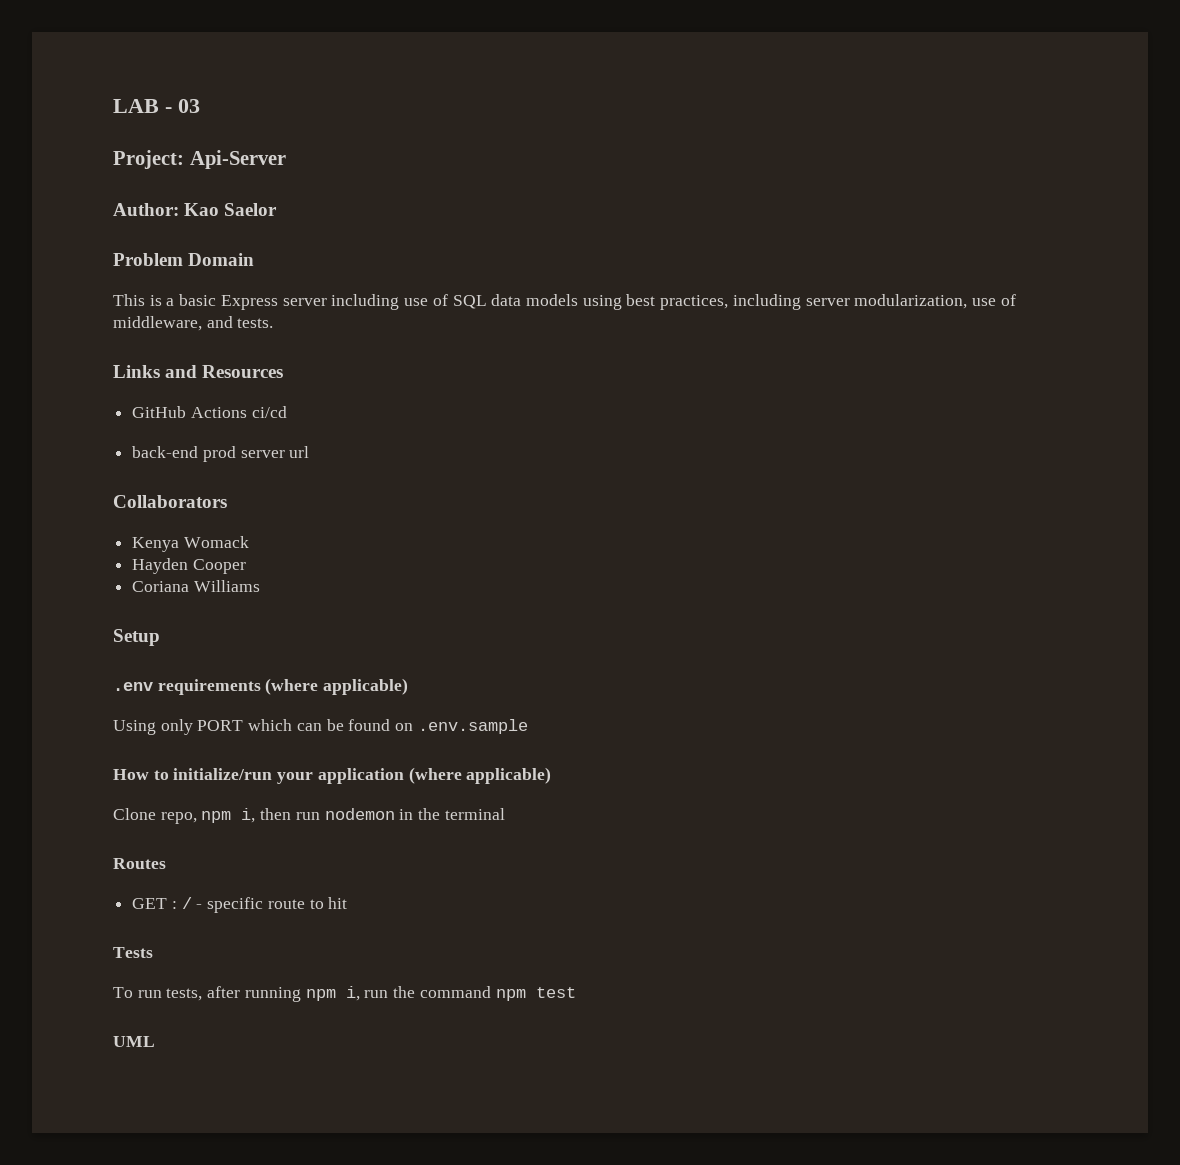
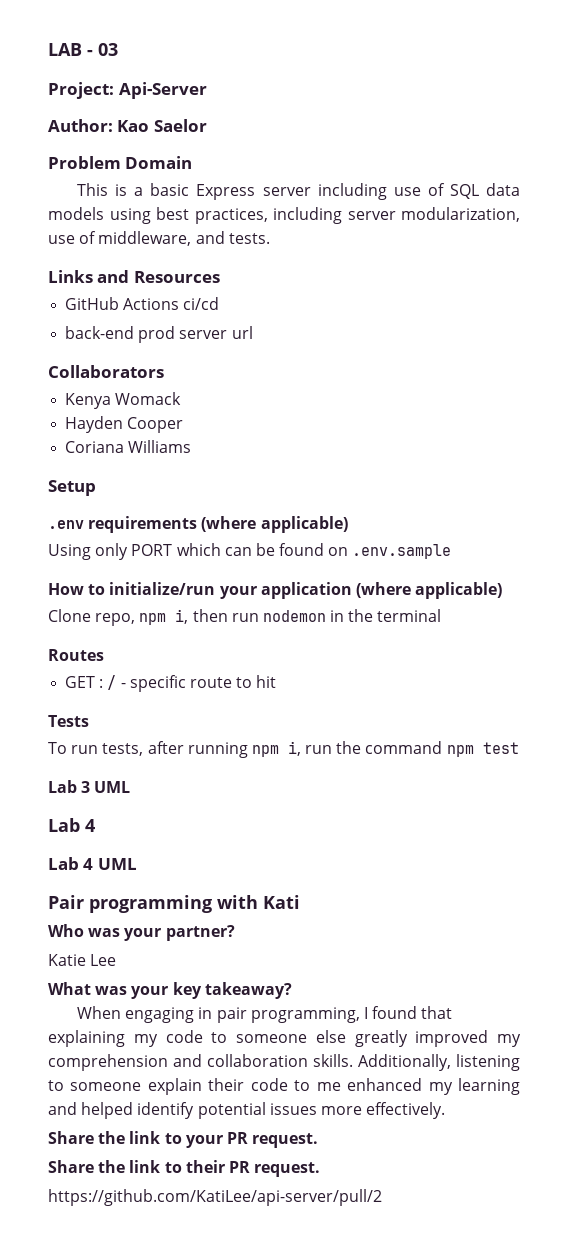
[113,1036,155,1047] UML -> [48,780,131,793] [48,818,95,832] [48,857,137,870] [48,895,300,913] [48,924,235,941] [48,954,117,966] [48,982,292,999] [76,1006,453,1023] [48,1030,521,1047] [48,1054,520,1071] [48,1078,520,1095] [48,1102,446,1119] [48,1131,319,1148] [48,1160,321,1177] [48,1189,382,1206] Lab 3 UML // Lab 4 // Lab 4 UML // Pair programming with Kati // Who was your partner? // Katie Lee // What was your key takeaway? // When engaging in pair programming, I found that explaining my code to someone else greatly improved my comprehension and collaboration skills. Additionally, listening to someone explain their code to me enhanced my learning and helped identify potential issues more effectively. // Share the link to your PR request. // Share the link to their PR request. // https://github.com/KatiLee/api-server/pull/2

